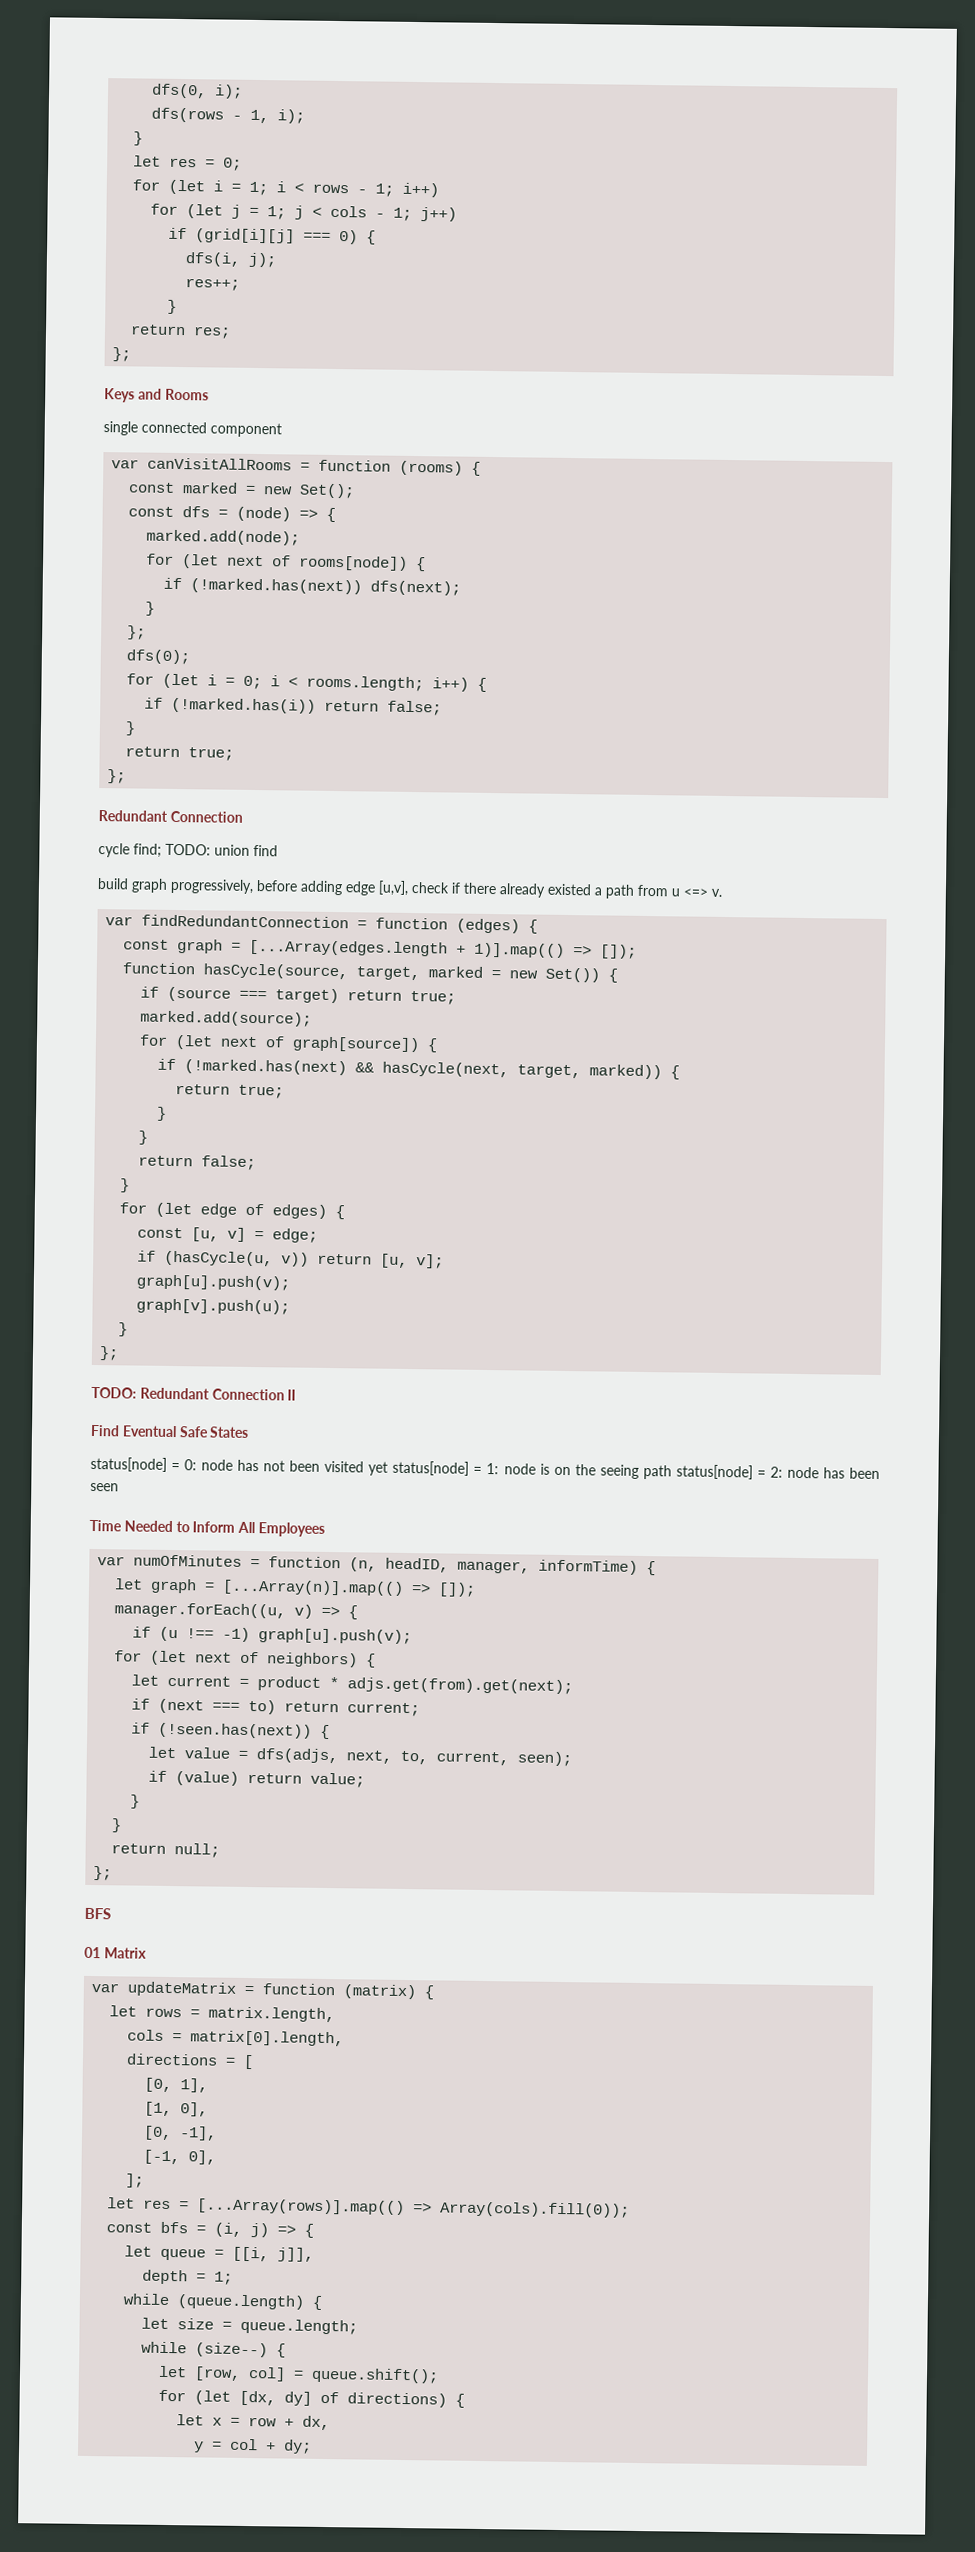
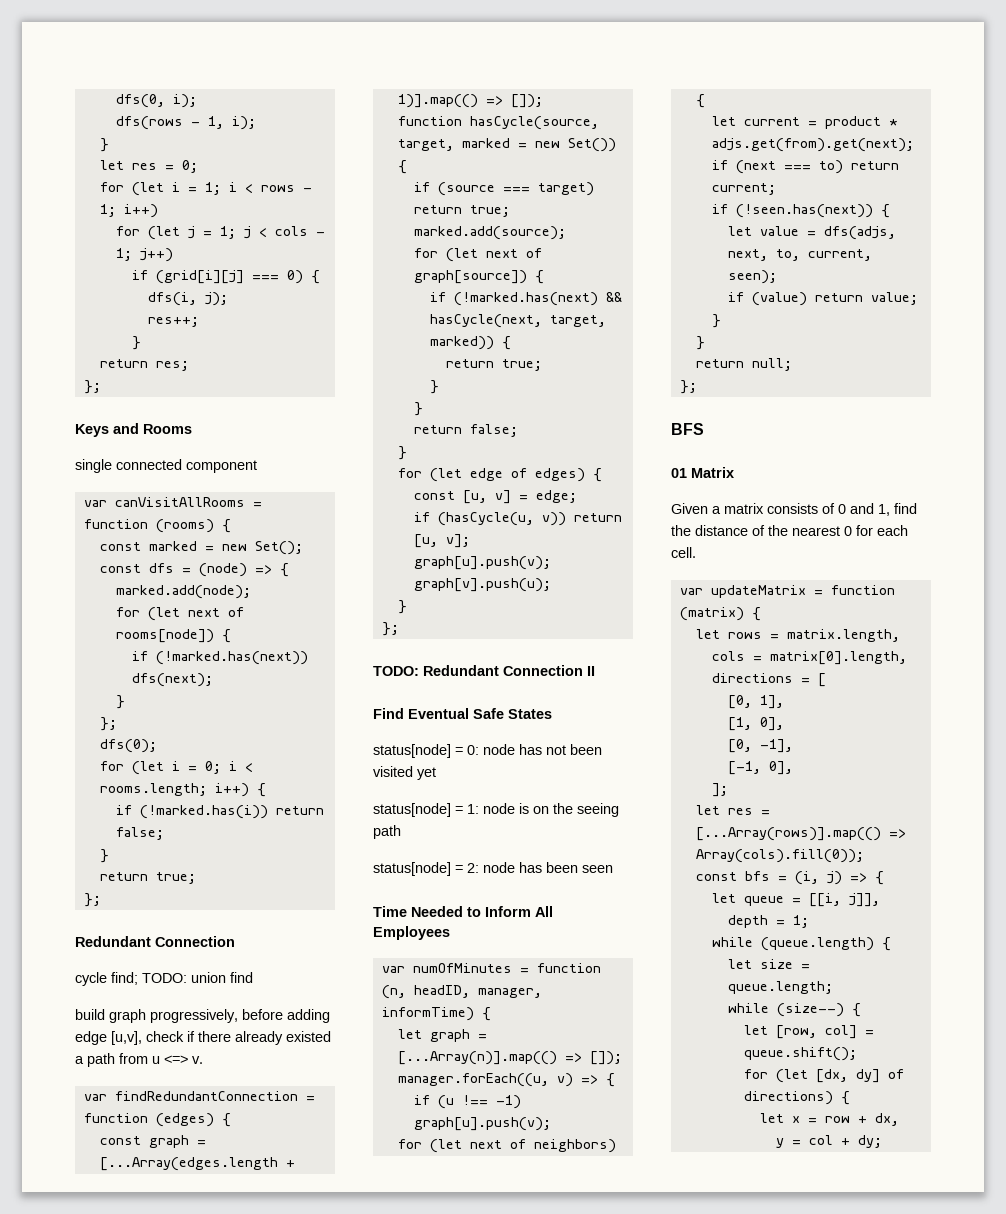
(389, 1468) none -> (436, 773) //
(672, 1472) none -> (401, 832) //
(147, 1953) none -> [671,503,917,516] [671,525,908,536] [671,547,696,558] // Given a matrix consists of 0 and 1, find the distance of the nearest 0 for each cell.

